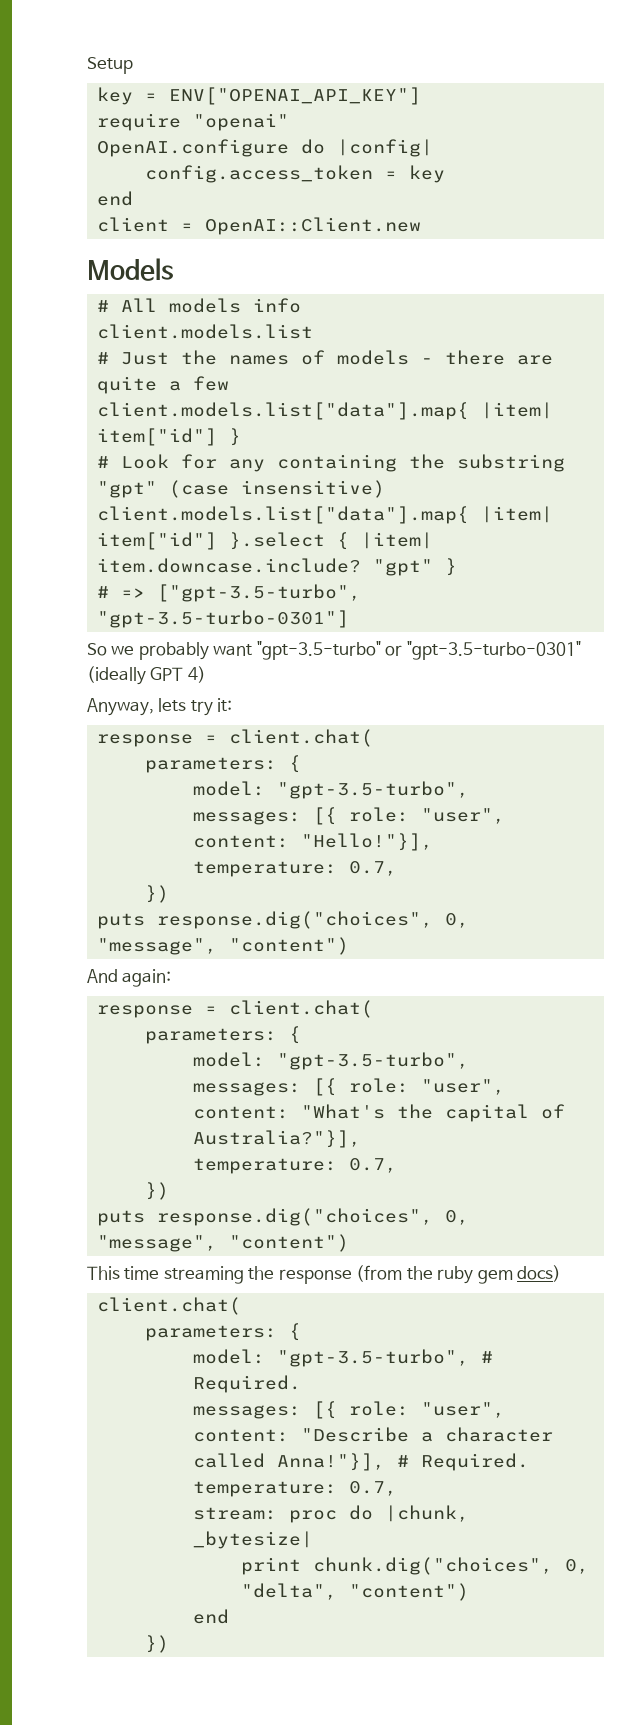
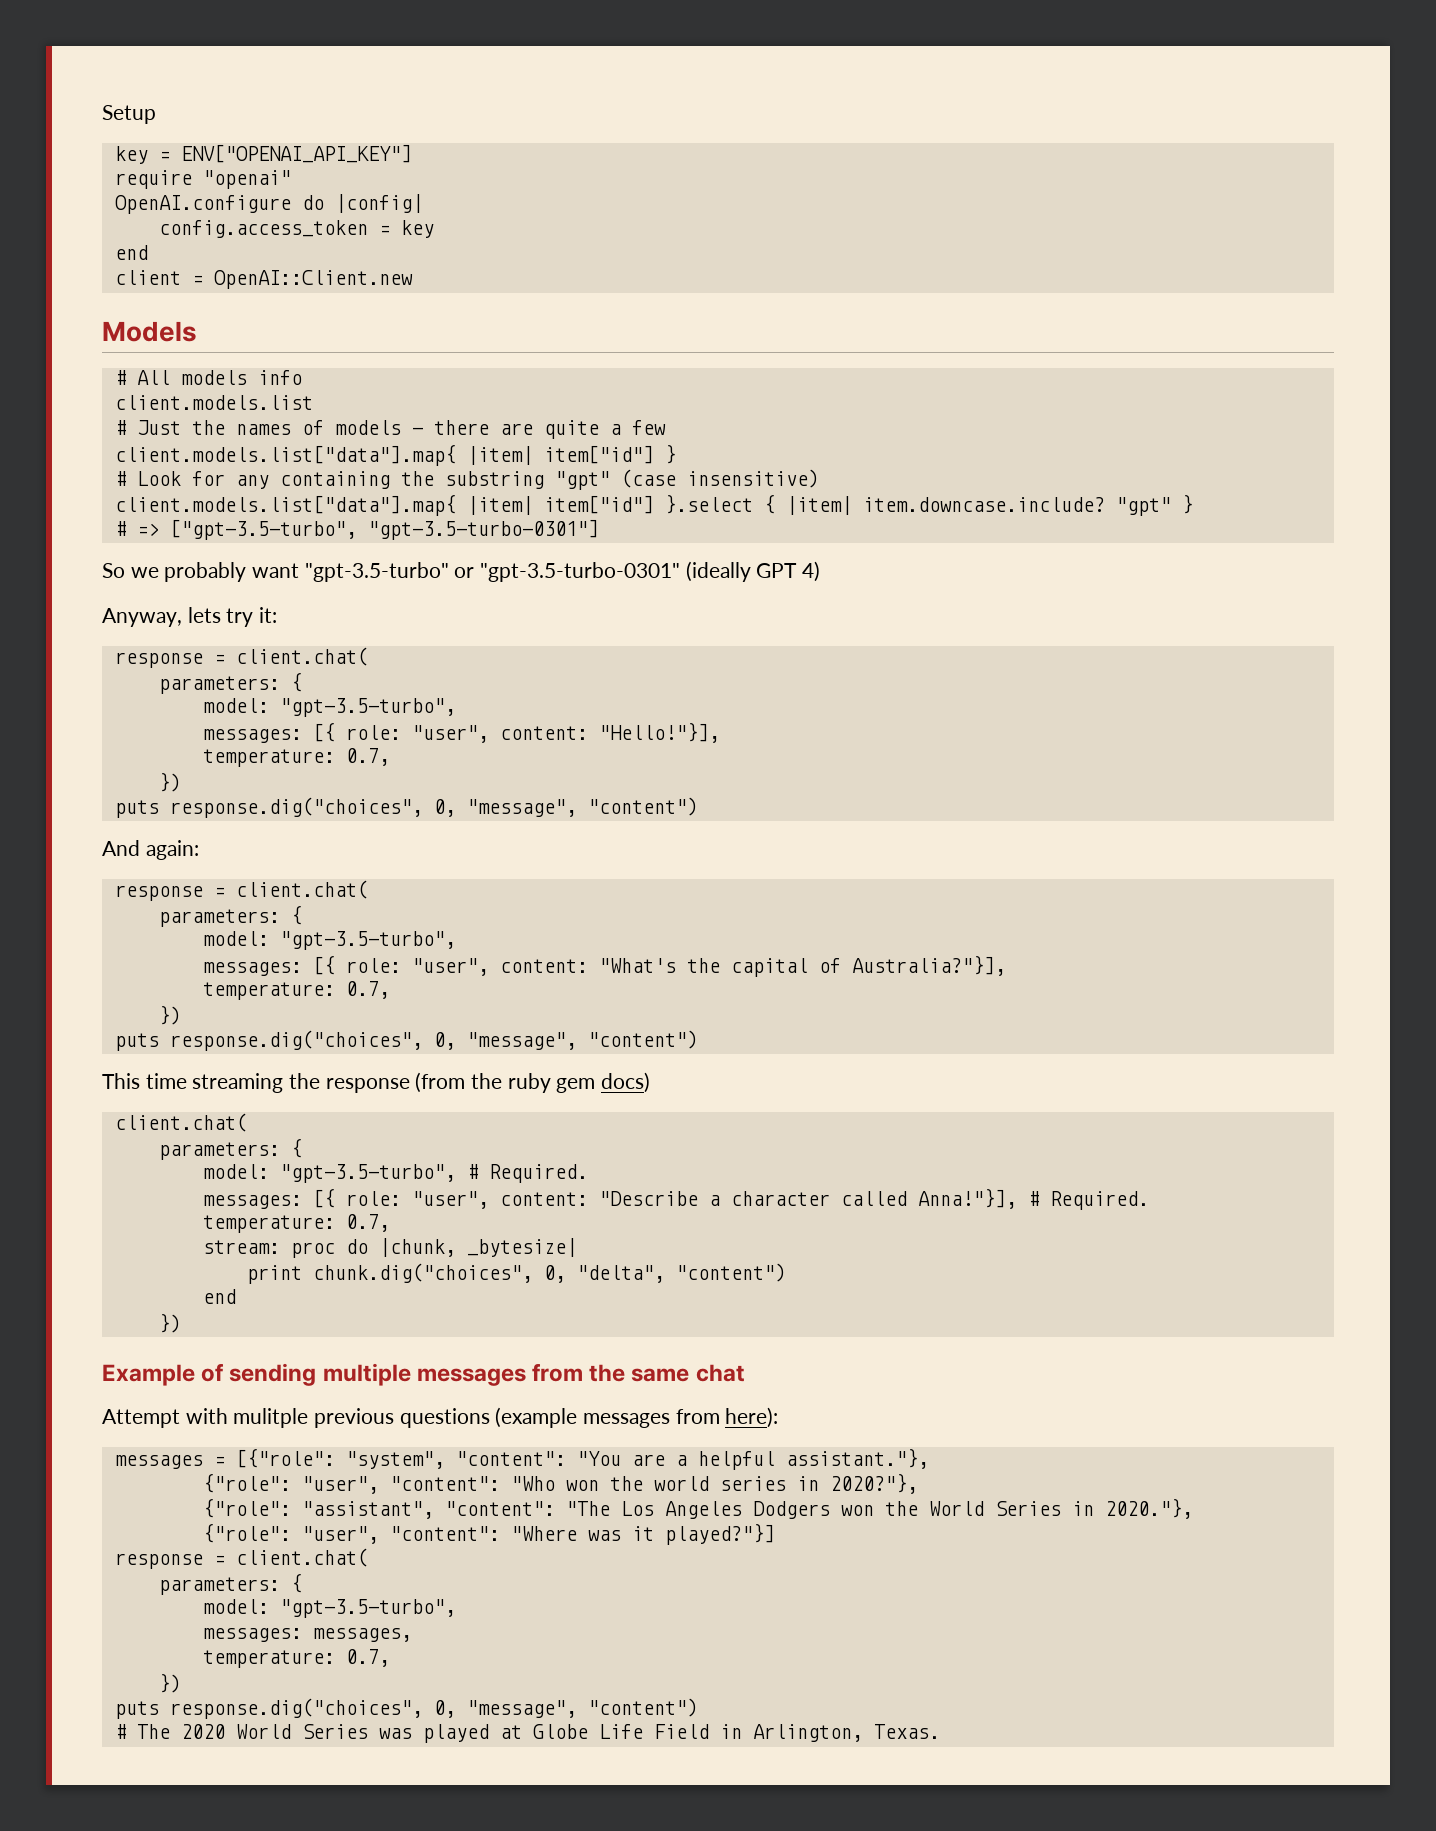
(169, 1644) none -> [102,1363,745,1386] [102,1407,779,1428] [114,1448,929,1470] [202,1473,918,1494] [202,1498,1193,1519] [202,1523,775,1545] [114,1548,368,1569] [158,1573,302,1595] [202,1599,456,1618] [202,1628,412,1642] [202,1649,390,1668] [158,1673,181,1693] [114,1698,698,1719] [114,1724,940,1743] // Example of sending multiple messages from the same chat // Attempt with mulitple previous questions (example messages from here): // messages = [{"role": "system", "content": "You are a helpful assistant."}, // {"role": "user", "content": "Who won the world series in 2020?"}, // {"role": "assistant", "content": "The Los Angeles Dodgers won the World Series in 2020."}, // {"role": "user", "content": "Where was it played?"}] // response = client.chat( // parameters: { // model: "gpt-3.5-turbo", // messages: messages, // temperature: 0.7, // }) // puts response.dig("choices", 0, "message", "content") // # The 2020 World Series was played at Globe Life Field in Arlington, Texas.

